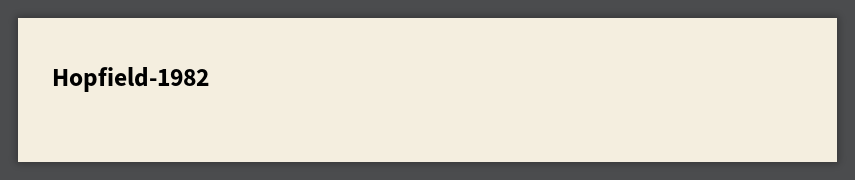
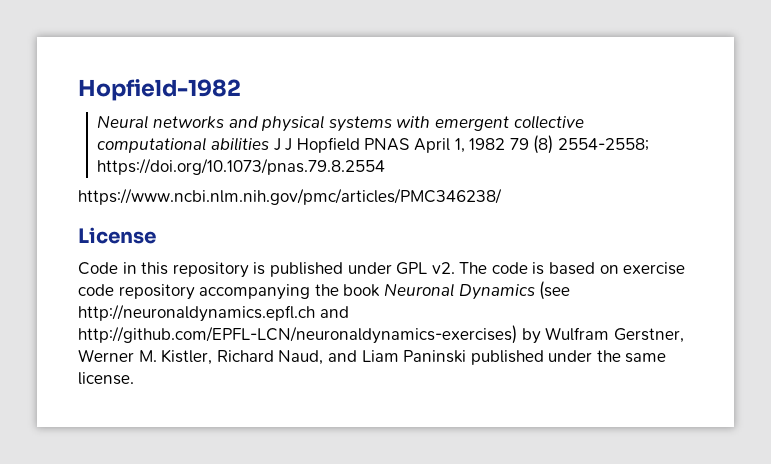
(209, 79) none -> [97,115,584,132] [97,135,649,154] [97,158,386,175] [78,188,502,205] [78,227,156,244] [78,262,686,278] [78,281,571,300] [78,304,349,322] [78,325,684,344] [78,349,667,365] [78,372,134,385] // Neural networks and physical systems with emergent collective computational abilities J J Hopfield PNAS April 1, 1982 79 (8) 2554-2558; https://doi.org/10.1073/pnas.79.8.2554 // https://www.ncbi.nlm.nih.gov/pmc/articles/PMC346238/ // License // Code in this repository is published under GPL v2. The code is based on exercise code repository accompanying the book Neuronal Dynamics (see http://neuronaldynamics.epfl.ch and http://github.com/EPFL-LCN/neuronaldynamics-exercises) by Wulfram Gerstner, Werner M. Kistler, Richard Naud, and Liam Paninski published under the same license.

